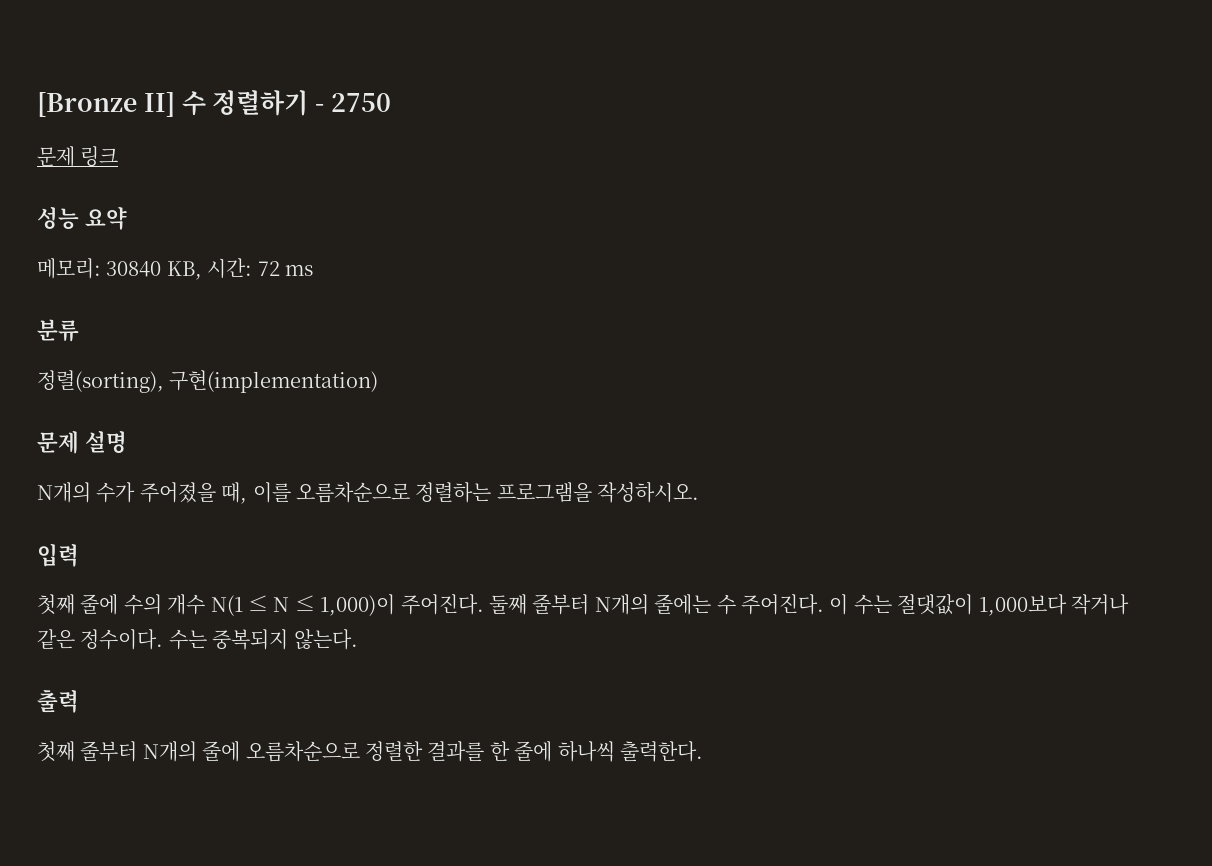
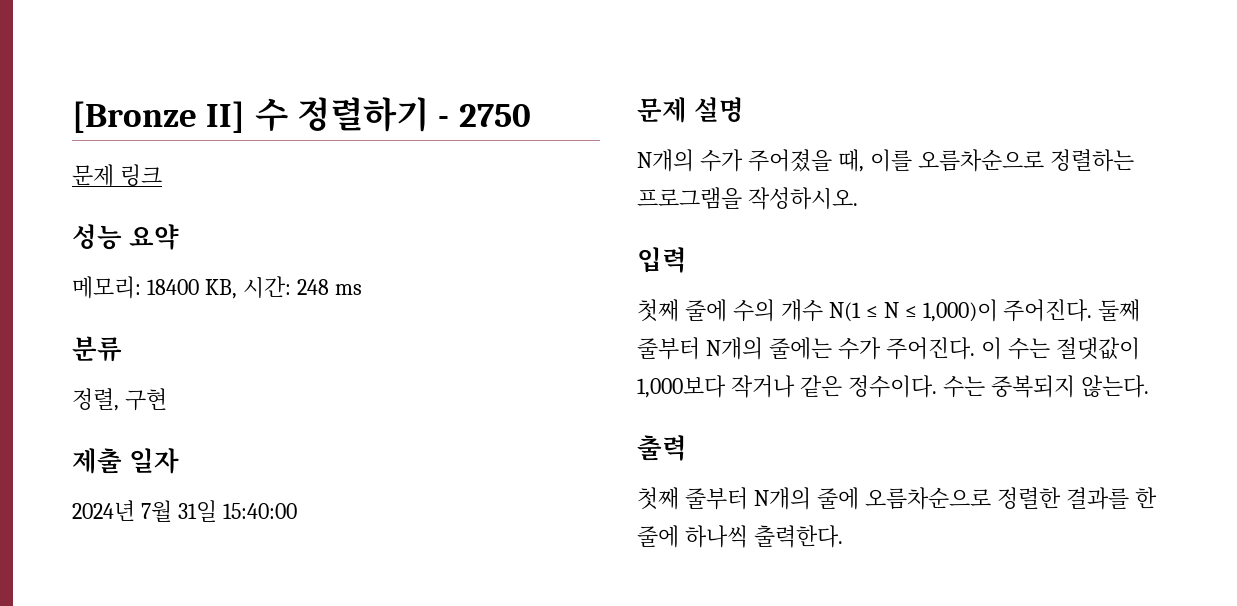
[106,261,162,277] 30840 -> [146,279,199,295] 18400
[257,261,280,276] 72 -> [296,279,329,295] 248
[37,370,379,393] 정렬(sorting), 구현(implementation) -> [72,388,167,411] [72,448,179,474] [72,500,297,522] 정렬, 구현 // 제출 일자 // 2024년 7월 31일 15:40:00
[716,594,736,615] 수 -> [837,337,881,360] 수가

